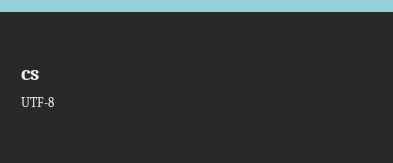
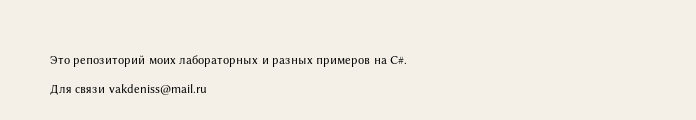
[21,70,39,80] [21,97,54,107] cs // UTF-8 -> [50,55,407,67] [50,84,207,95] Это репозиторий моих лабораторных и разных примеров на C#. // Для связи vakdeniss@mail.ru

